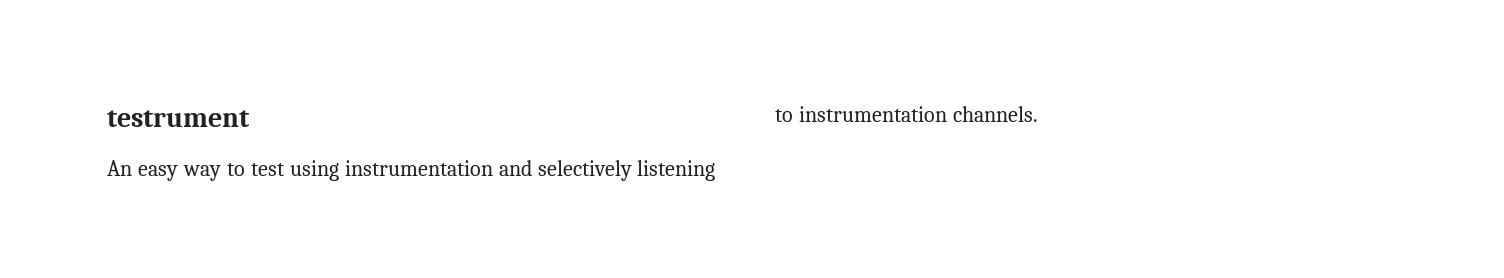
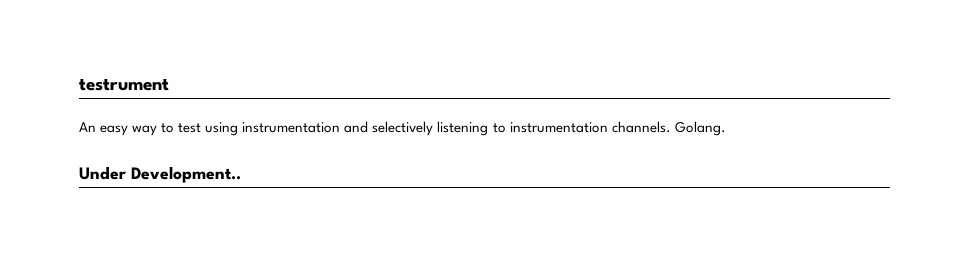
(1038, 114) none -> [674,121,726,136] [79,166,241,183] Golang. // Under Development..

